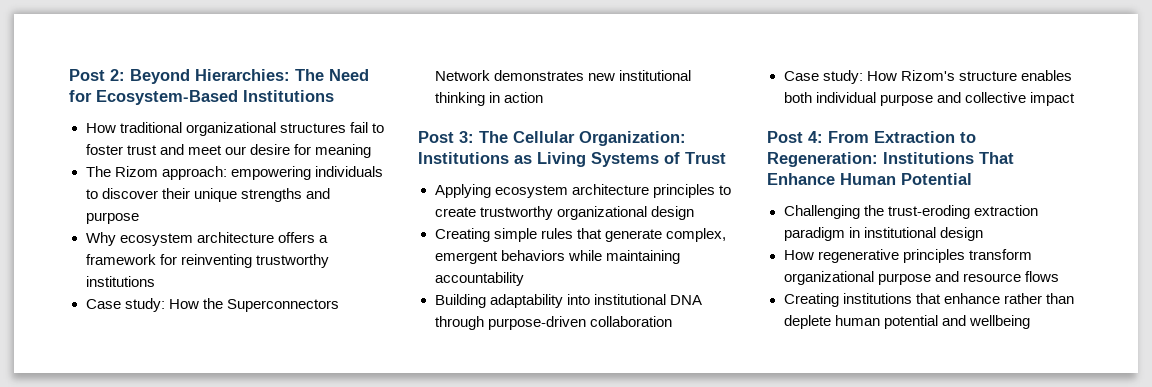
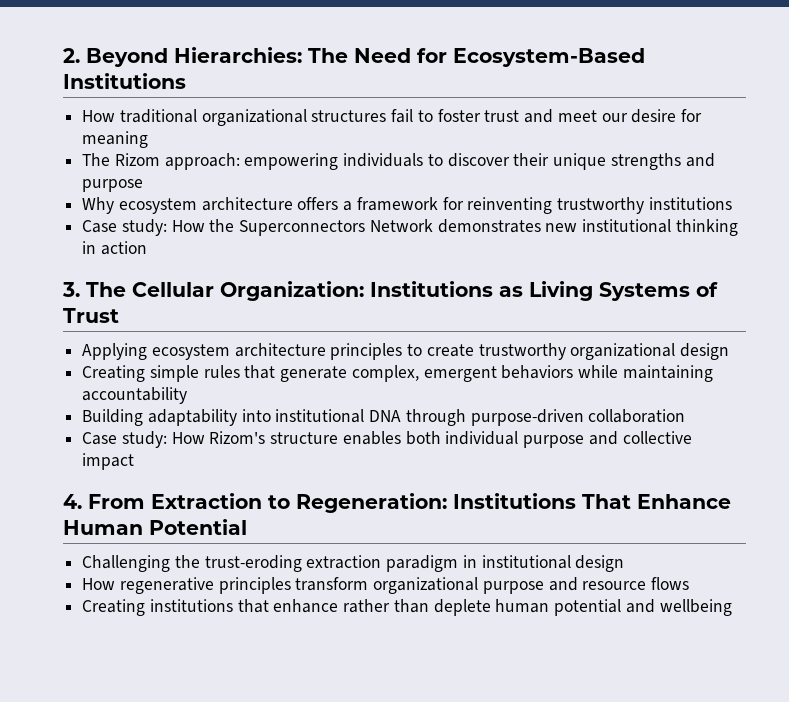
[69,69,125,81] Post 2: -> [63,48,80,63] 2.
[418,131,474,143] Post 3: -> [62,282,80,297] 3.
[767,131,823,143] Post 4: -> [63,494,82,509] 4.

